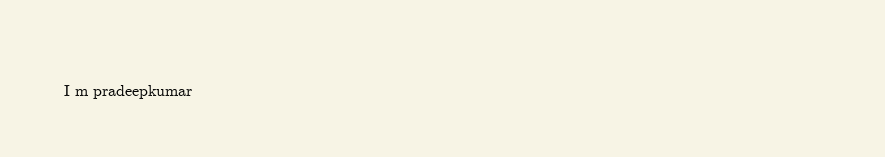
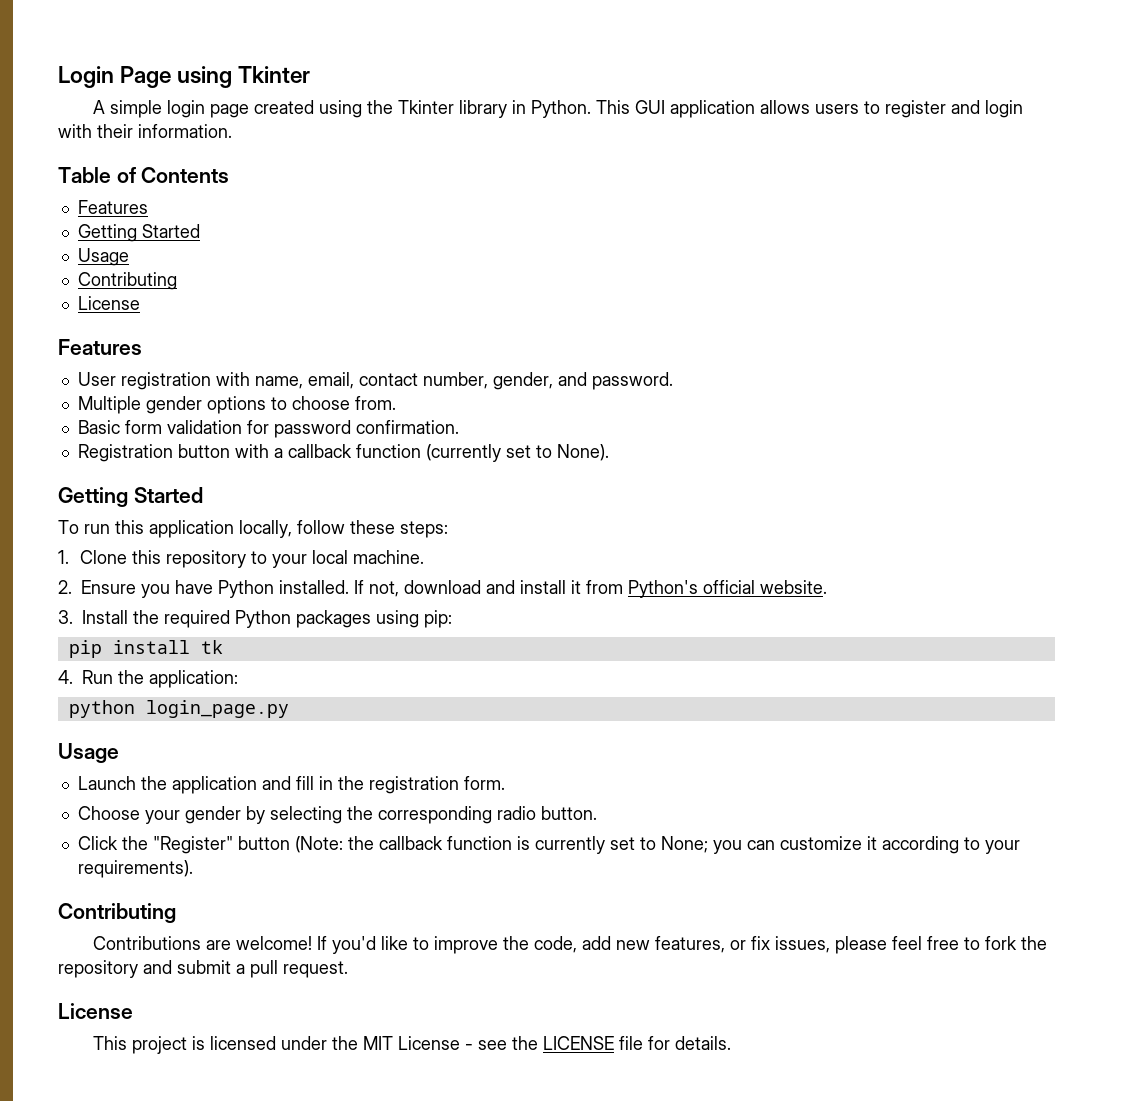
[64,85,192,99] I m pradeepkumar -> [58,66,311,88] [93,100,1024,118] [58,124,232,138] [58,167,230,183] [77,200,148,214] [77,224,200,242] [77,248,129,266] [77,272,177,290] [77,296,140,310] [58,339,142,355] [77,372,673,390] [77,396,396,414] [77,420,459,438] [77,444,609,462] [58,487,203,507] [58,520,448,538] [58,550,425,568] [58,580,827,598] [58,610,452,628] [68,640,223,658] [58,670,238,688] [68,700,289,718] [58,743,119,763] [77,776,505,794] [77,806,597,824] [77,836,1020,854] [77,860,193,878] [58,903,176,923] [93,936,1048,954] [58,960,348,978] [58,1003,133,1019] [93,1036,732,1054] Login Page using Tkinter // A simple login page created using the Tkinter library in Python. This GUI application allows users to register and login with their information. // Table of Contents // Features // Getting Started // Usage // Contributing // License // Features // User registration with name, email, contact number, gender, and password. // Multiple gender options to choose from. // Basic form validation for password confirmation. // Registration button with a callback function (currently set to None). // Getting Started // To run this application locally, follow these steps: // 1. Clone this repository to your local machine. // 2. Ensure you have Python installed. If not, download and install it from Python's official website. // 3. Install the required Python packages using pip: // pip install tk // 4. Run the application: // python login_page.py // Usage // Launch the application and fill in the registration form. // Choose your gender by selecting the corresponding radio button. // Click the "Register" button (Note: the callback function is currently set to None; you can customize it according to your requirements). // Contributing // Contributions are welcome! If you'd like to improve the code, add new features, or fix issues, please feel free to fork the repository and submit a pull request. // License // This project is licensed under the MIT License - see the LICENSE file for details.

